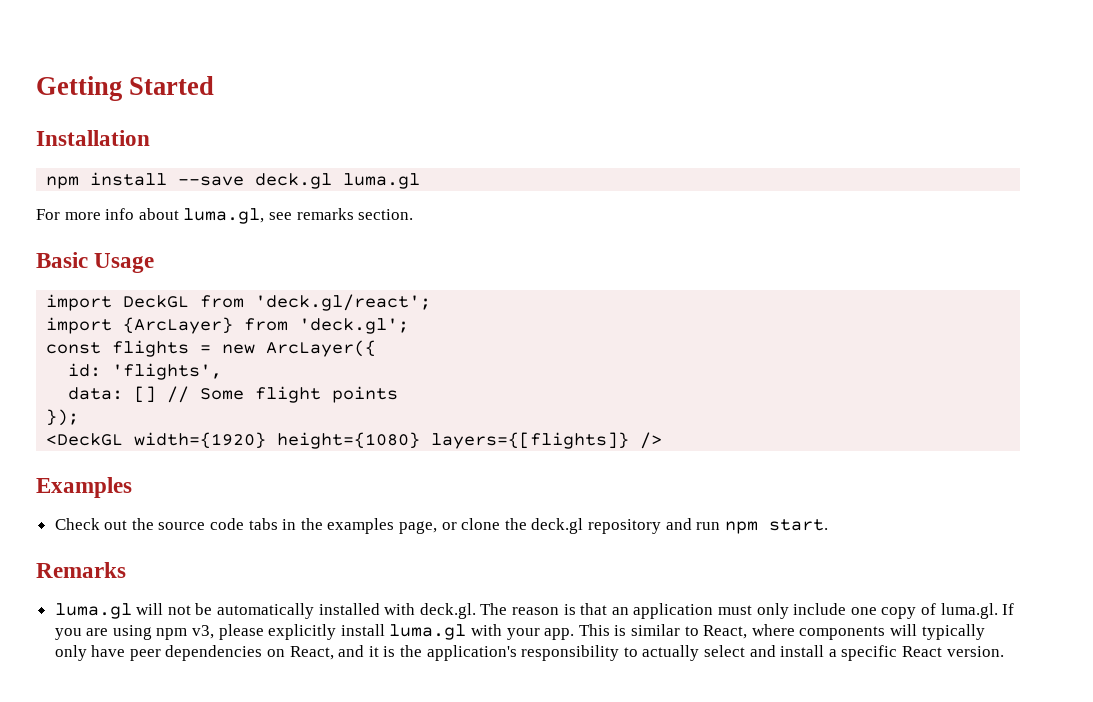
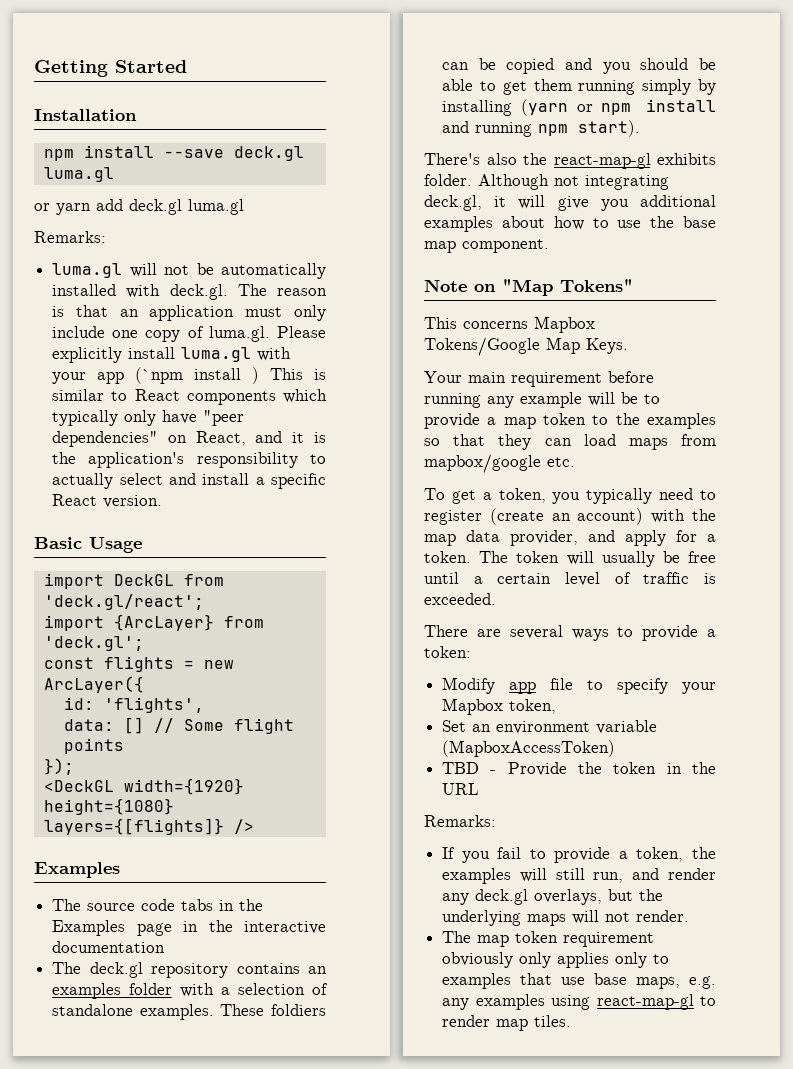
[36,208,414,224] For more info about luma.gl, see remarks section. -> [34,199,244,215] [34,231,106,243] [52,263,326,279] [52,284,327,300] [52,305,327,321] [52,326,327,342] [52,347,292,363] [52,367,326,384] [52,389,327,405] [52,410,245,426] [52,431,326,447] [52,452,327,468] [52,473,326,489] [52,494,163,508] or yarn add deck.gl luma.gl // Remarks: // luma.gl will not be automatically installed with deck.gl. The reason is that an application must only include one copy of luma.gl. Please explicitly install luma.gl with your app (`npm install ) This is similar to React components which typically only have "peer dependencies" on React, and it is the application's responsibility to actually select and install a specific React version.
[54,518,154,530] Check out the -> [52,899,82,911] The
[327,518,828,534] [36,562,126,578] [54,603,1015,619] [54,624,985,640] [54,645,1004,661] examples page, or clone the deck.gl repository and run npm start. // Remarks // luma.gl will not be automatically installed with deck.gl. The reason is that an application must only include one copy of luma.gl. If you are using npm v3, please explicitly install luma.gl with your app. This is similar to React, where components will typically only have peer dependencies on React, and it is the application's responsibility to actually select and install a specific React version. -> [52,920,326,936] [52,941,166,953] [52,962,327,978] [52,983,328,999] [52,1004,326,1020] [442,58,716,74] [442,79,716,95] [442,99,716,116] [442,120,641,137] [424,153,716,169] [424,174,669,190] [424,195,716,211] [424,216,716,232] [424,239,549,253] [424,279,633,296] [424,316,595,333] [424,337,628,356] [424,371,654,387] [424,392,660,408] [424,413,716,429] [424,434,716,450] [424,454,575,473] [424,488,716,504] [424,508,716,525] [424,530,716,546] [424,551,716,567] [424,572,716,586] [424,593,496,605] [424,625,716,641] [424,646,471,658] [442,677,716,694] [442,698,557,715] [442,720,658,734] [442,740,616,757] [442,762,716,776] [442,783,480,795] [424,815,496,827] [442,847,716,863] [442,868,716,884] [442,889,664,905] [442,910,690,926] [442,931,655,947] [442,952,670,968] [442,973,716,989] [442,994,716,1010] [442,1015,572,1031] Examples page in the interactive documentation // The deck.gl repository contains an examples folder with a selection of standalone examples. These foldiers can be copied and you should be able to get them running simply by installing (yarn or npm install and running npm start). // There's also the react-map-gl exhibits folder. Although not integrating deck.gl, it will give you additional examples about how to use the base map component. // Note on "Map Tokens" // This concerns Mapbox Tokens/Google Map Keys. // Your main requirement before running any example will be to provide a map token to the examples so that they can load maps from mapbox/google etc. // To get a token, you typically need to register (create an account) with the map data provider, and apply for a token. The token will usually be free until a certain level of traffic is exceeded. // There are several ways to provide a token: // Modify app file to specify your Mapbox token, // Set an environment variable (MapboxAccessToken) // TBD - Provide the token in the URL // Remarks: // If you fail to provide a token, the examples will still run, and render any deck.gl overlays, but the underlying maps will not render. // The map token requirement obviously only applies only to examples that use base maps, e.g. any examples using react-map-gl to render map tiles.

